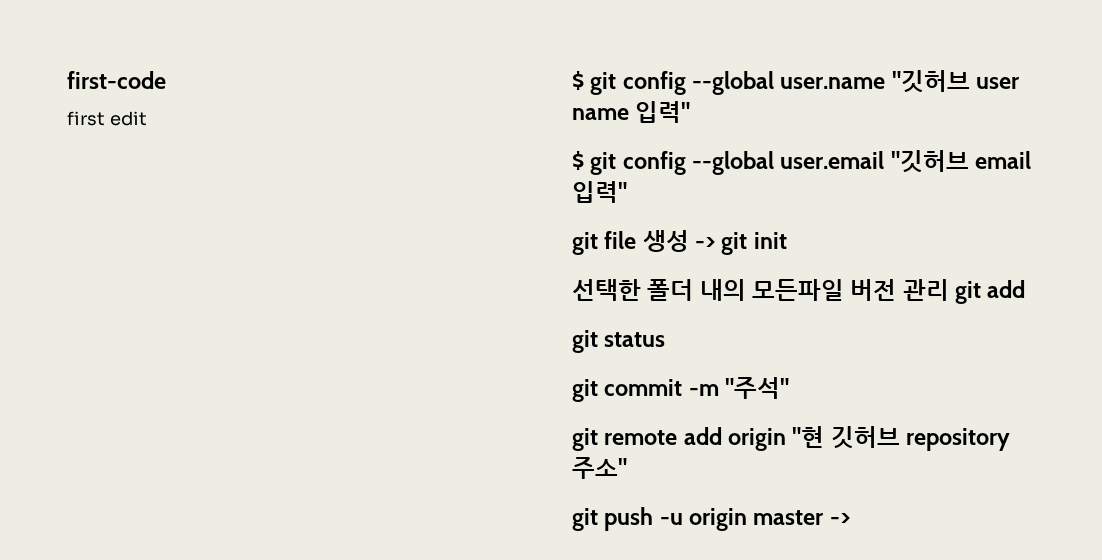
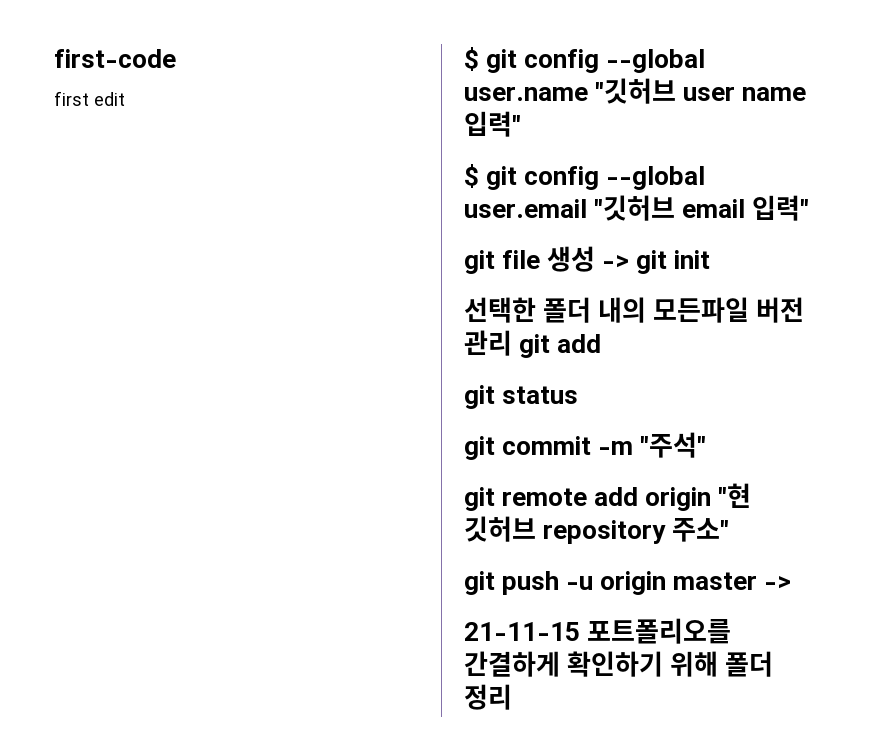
(850, 519) none -> [464,618,732,644] [464,651,774,677] [464,684,512,710] // 21-11-15 포트폴리오를 간결하게 확인하기 위해 폴더 정리

